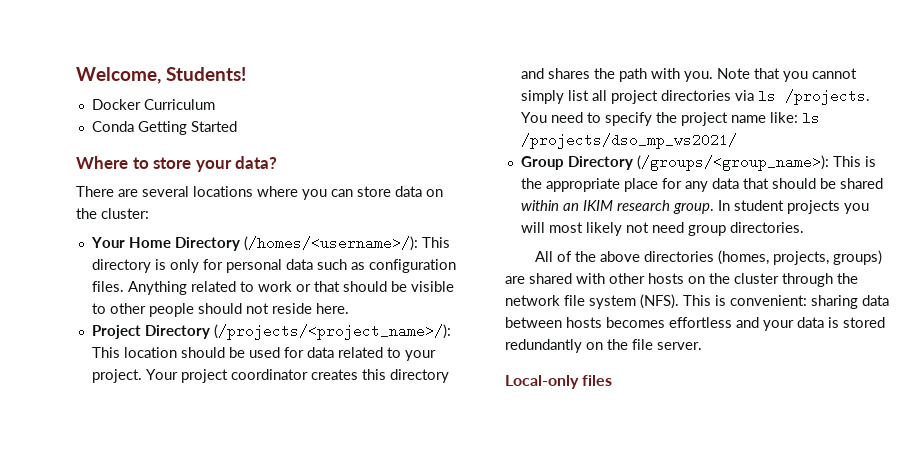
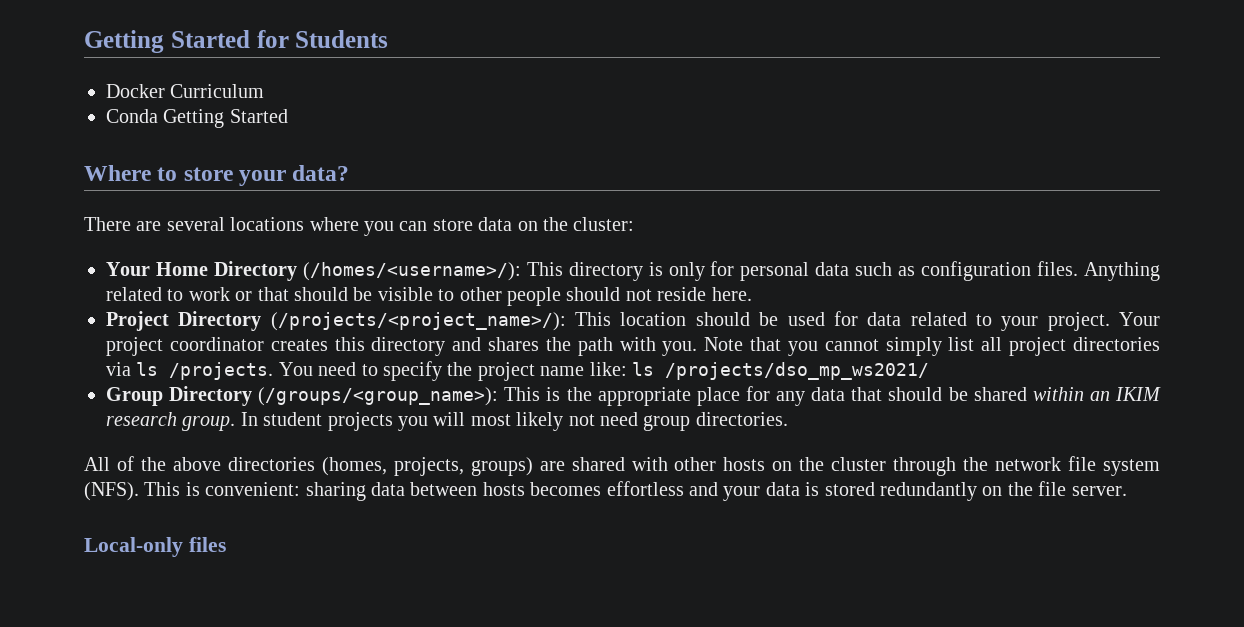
[76,67,246,84] Welcome, Students! -> [84,30,389,53] Getting Started for Students

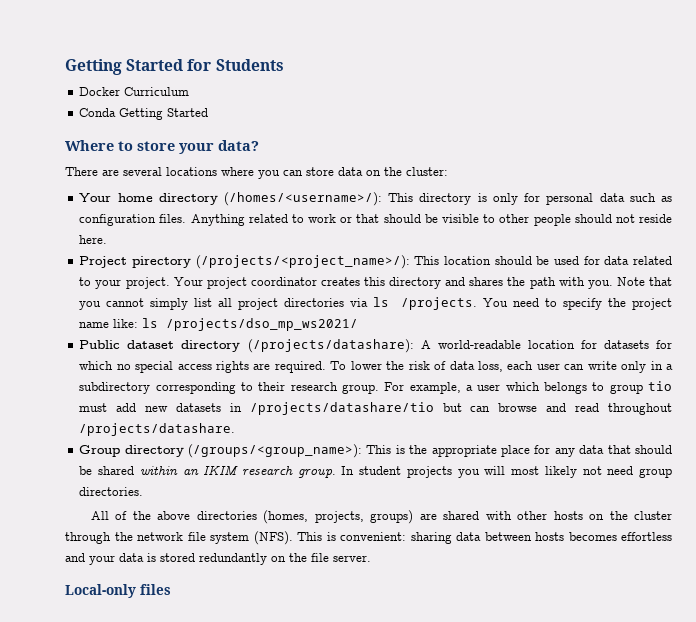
[155,261,297,281] Home Directory -> [117,193,218,205] home directory
[178,311,262,331] Directory -> [131,256,191,268] pirectory
(929, 371) none -> [79,339,672,353] [79,361,673,373] [79,381,673,394] [79,402,672,415] [79,423,236,436] // Public dataset directory (/projects/datashare): A world-readable location for datasets for which no special access rights are required. To lower the risk of data loss, each user can write only in a subdirectory corresponding to their research group. For example, a user which belongs to group tio must add new datasets in /projects/datashare/tio but can browse and read throughout /projects/datashare.
[169,386,253,406] Directory -> [124,445,184,457] directory

